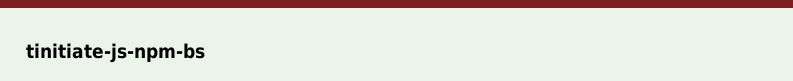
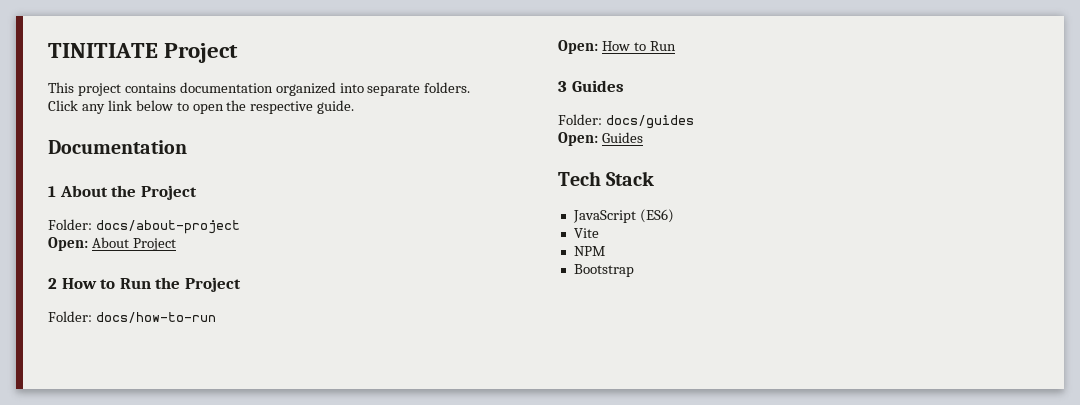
[26,43,205,63] tinitiate-js-npm-bs -> [48,43,239,63] [48,82,471,96] [48,100,355,114] [48,140,187,154] [48,185,197,200] [48,219,240,234] [48,237,176,251] [48,277,241,292] [48,311,216,323] [558,40,676,54] [558,80,624,92] [558,114,694,129] [558,132,643,146] [558,171,655,186] [572,209,674,223] [573,228,599,238] [573,246,605,256] [573,264,634,277] TINITIATE Project // This project contains documentation organized into separate folders. // Click any link below to open the respective guide. // Documentation // 1 About the Project // Folder: docs/about-project // Open: About Project // 2 How to Run the Project // Folder: docs/how-to-run // Open: How to Run // 3 Guides // Folder: docs/guides // Open: Guides // Tech Stack // JavaScript (ES6) // Vite // NPM // Bootstrap

